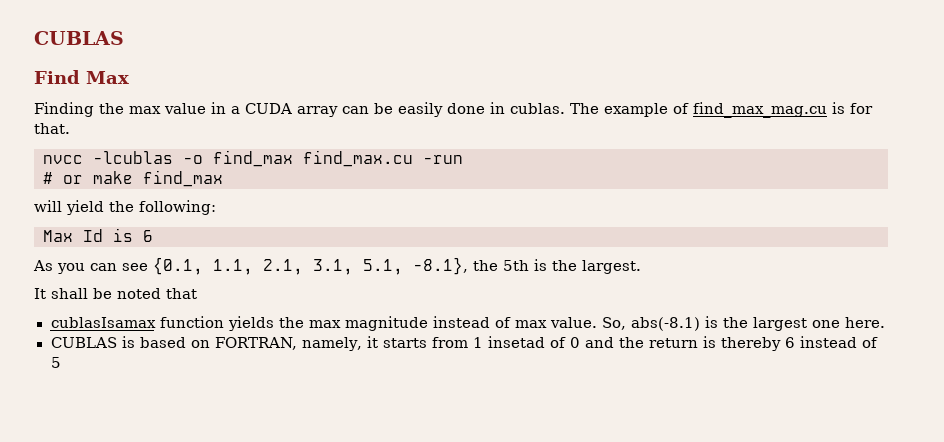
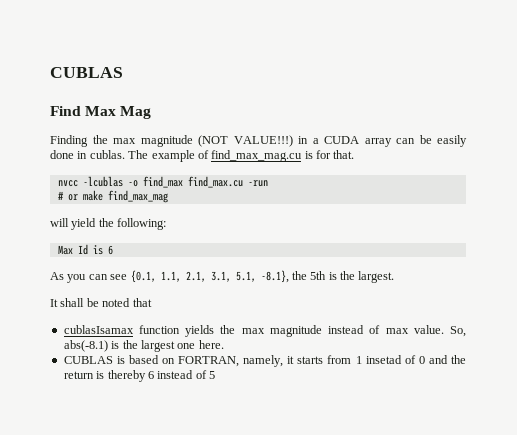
(129, 77) none -> [120,106,152,119] Mag
[164,103,206,114] value -> [140,135,293,147] magnitude (NOT VALUE!!!)
[143,170,223,187] find_max -> [107,190,168,203] find_max_mag

